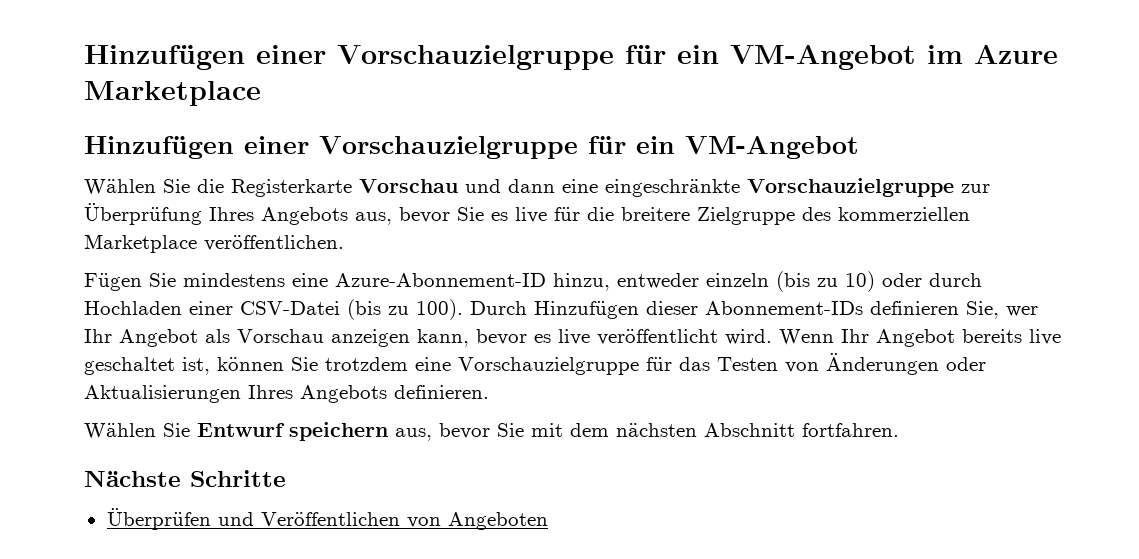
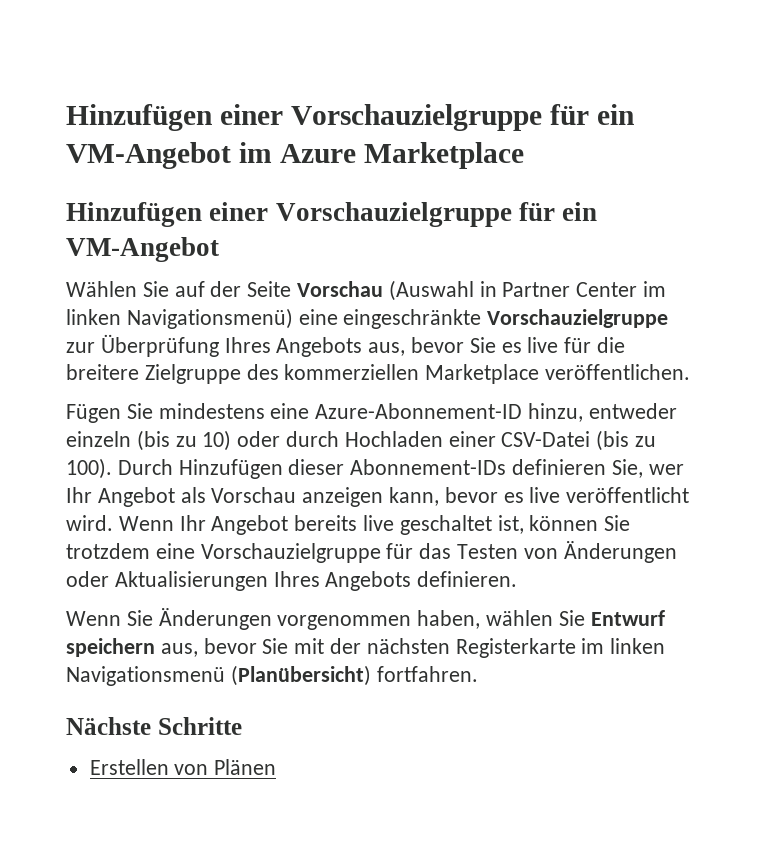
[197,179,555,197] die Registerkarte Vorschau und dann -> [174,280,667,301] [66,308,293,329] auf der Seite Vorschau (Auswahl in Partner Center im linken Navigationsmenü)
[84,423,156,439] Wählen -> [66,608,554,630] Wenn Sie Änderungen vorgenommen haben, wählen
[570,423,899,437] [84,470,286,487] [106,508,548,530] dem nächsten Abschnitt fortfahren. // Nächste Schritte // Überprüfen und Veröffentlichen von Angeboten -> [330,638,666,658] [66,665,478,686] [66,717,242,735] [89,759,277,775] der nächsten Registerkarte im linken Navigationsmenü (Planübersicht) fortfahren. // Nächste Schritte // Erstellen von Plänen

